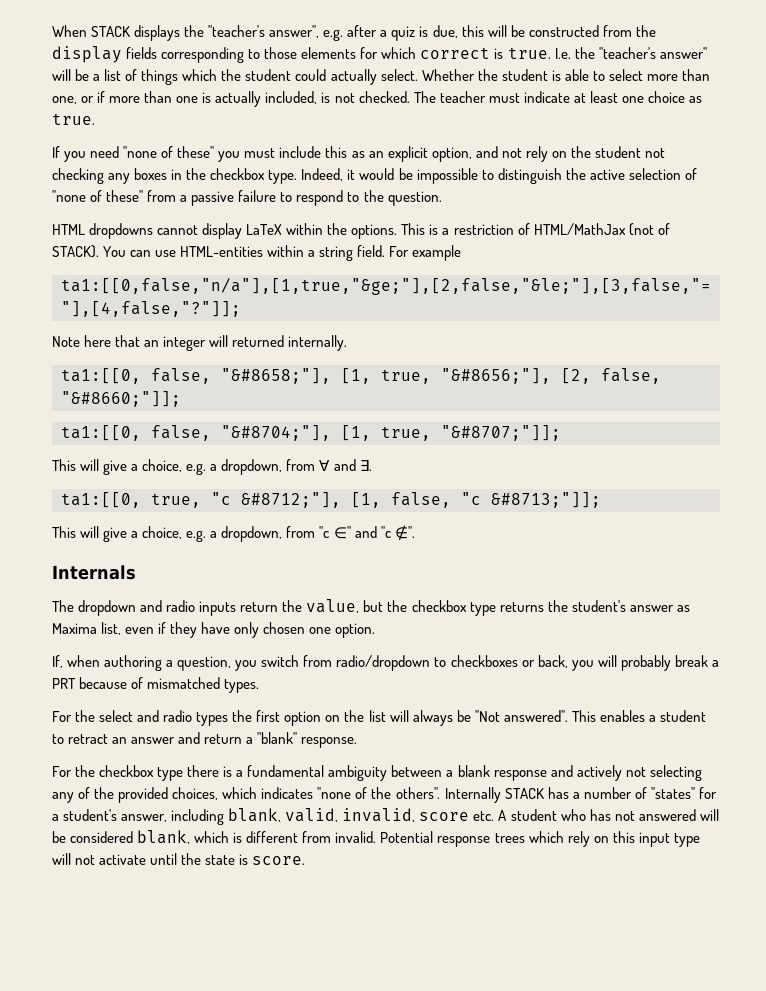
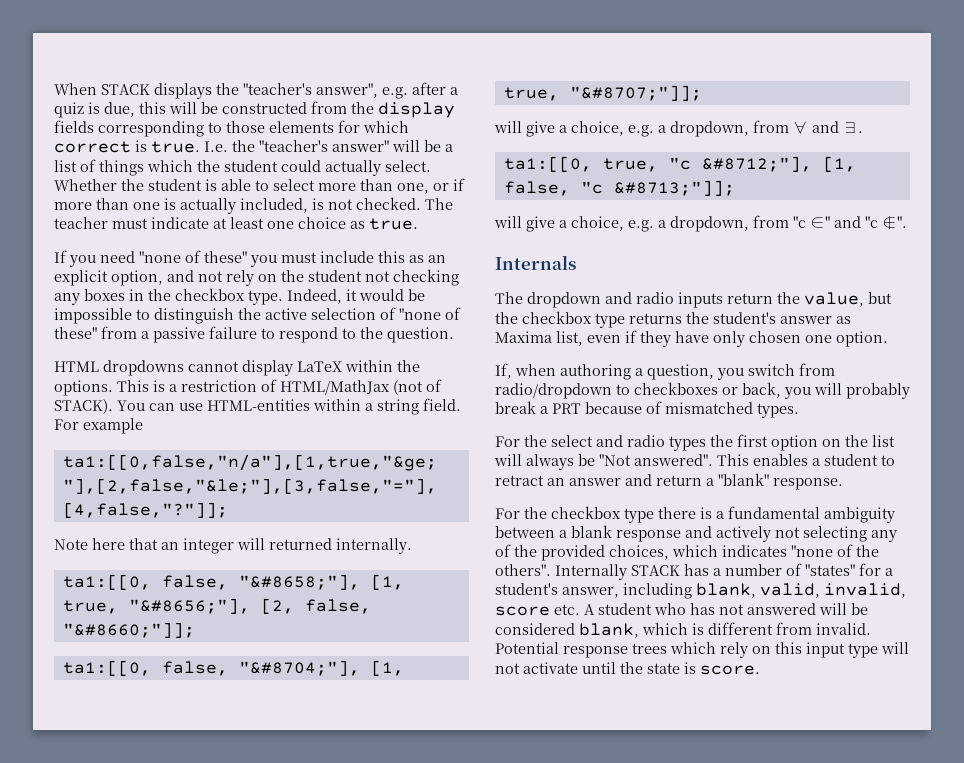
[52,459,76,471] This -> (702, 93) none
[52,526,76,538] This -> (735, 188) none

